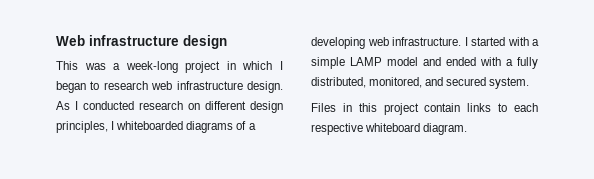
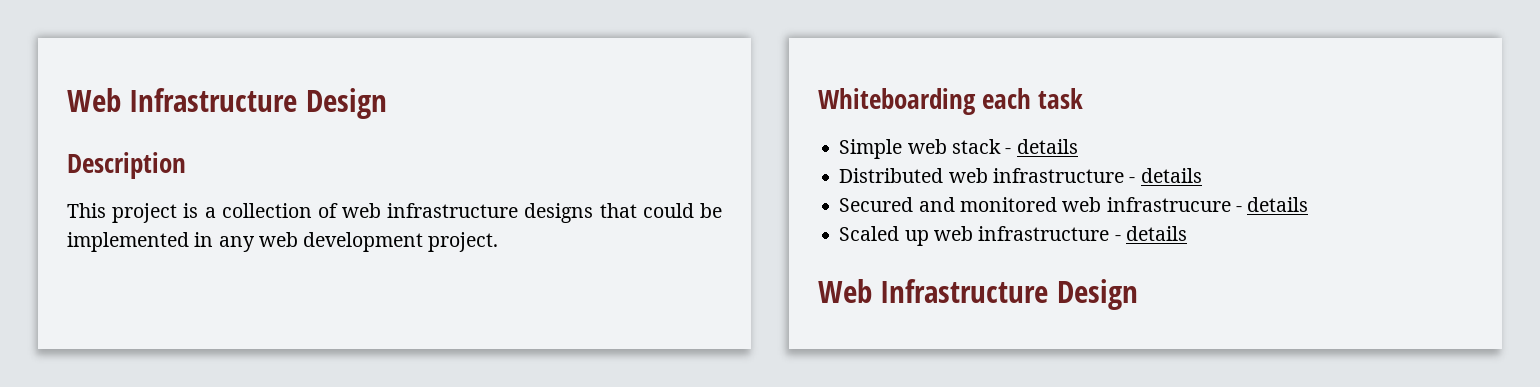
[56,35,227,49] [56,61,283,73] [56,81,283,93] [56,101,283,113] [56,121,256,133] [311,37,539,49] [311,57,538,69] [311,77,530,89] [311,103,538,115] [311,123,468,135] Web infrastructure design // This was a week-long project in which I began to research web infrastructure design. As I conducted research on different design principles, I whiteboarded diagrams of a developing web infrastructure. I started with a simple LAMP model and ended with a fully distributed, monitored, and secured system. // Files in this project contain links to each respective whiteboard diagram. -> [67,88,387,119] [67,152,186,179] [67,203,722,223] [67,232,499,252] [818,88,1084,115] [839,139,1078,159] [839,168,1202,183] [839,197,1309,212] [839,226,1187,246] [818,279,1138,310] Web Infrastructure Design // Description // This project is a collection of web infrastructure designs that could be implemented in any web development project. // Whiteboarding each task // Simple web stack - details // Distributed web infrastructure - details // Secured and monitored web infrastrucure - details // Scaled up web infrastructure - details // Web Infrastructure Design

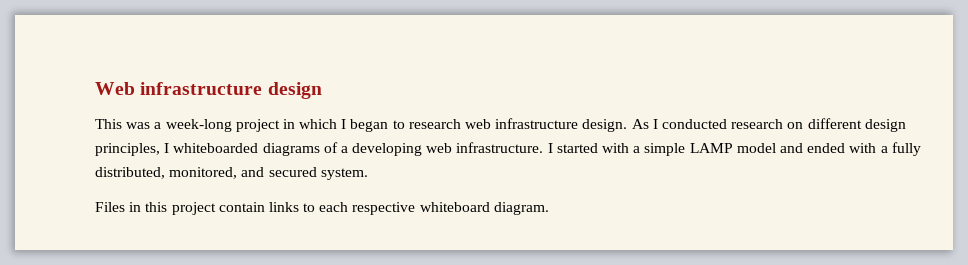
[67,88,387,119] [67,152,186,179] [67,203,722,223] [67,232,499,252] [818,88,1084,115] [839,139,1078,159] [839,168,1202,183] [839,197,1309,212] [839,226,1187,246] [818,279,1138,310] Web Infrastructure Design // Description // This project is a collection of web infrastructure designs that could be implemented in any web development project. // Whiteboarding each task // Simple web stack - details // Distributed web infrastructure - details // Secured and monitored web infrastrucure - details // Scaled up web infrastructure - details // Web Infrastructure Design -> [95,82,322,99] [95,118,906,132] [95,142,921,156] [95,167,368,180] [95,202,549,215] Web infrastructure design // This was a week-long project in which I began to research web infrastructure design. As I conducted research on different design principles, I whiteboarded diagrams of a developing web infrastructure. I started with a simple LAMP model and ended with a fully distributed, monitored, and secured system. // Files in this project contain links to each respective whiteboard diagram.

